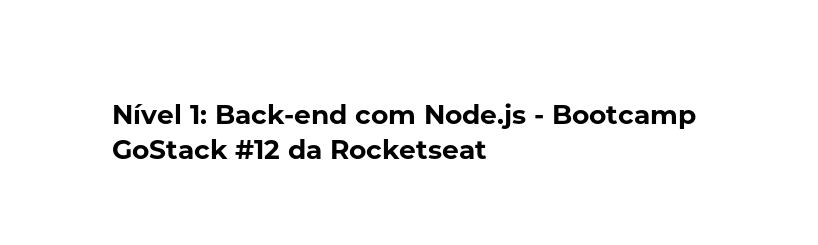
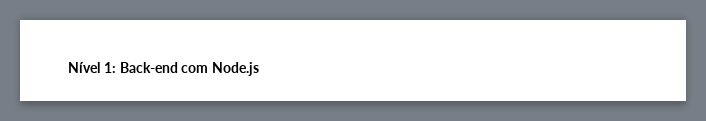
[534,105,696,129] [112,139,487,159] - Bootcamp GoStack #12 da Rocketseat -> (260, 69) none

